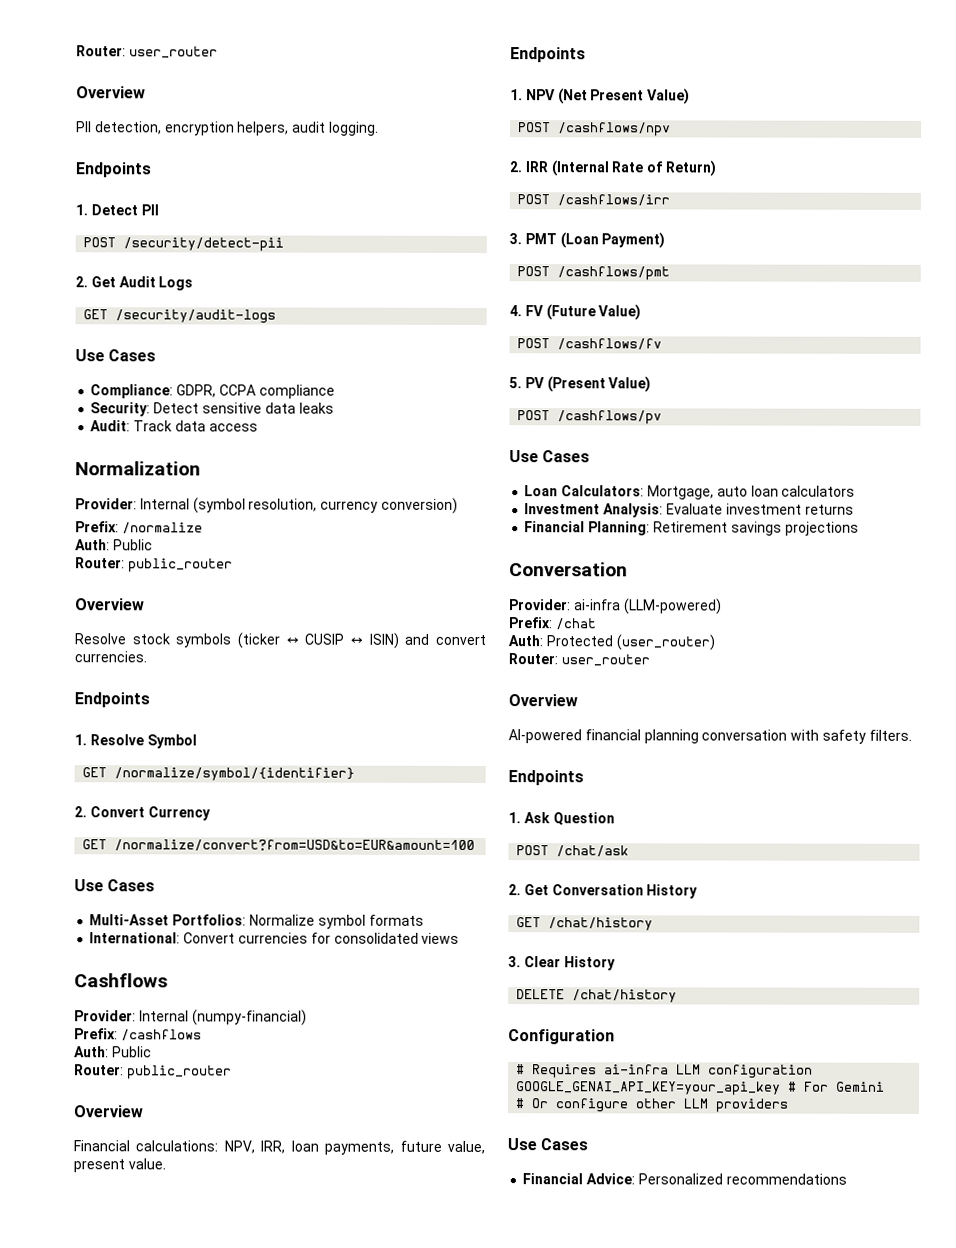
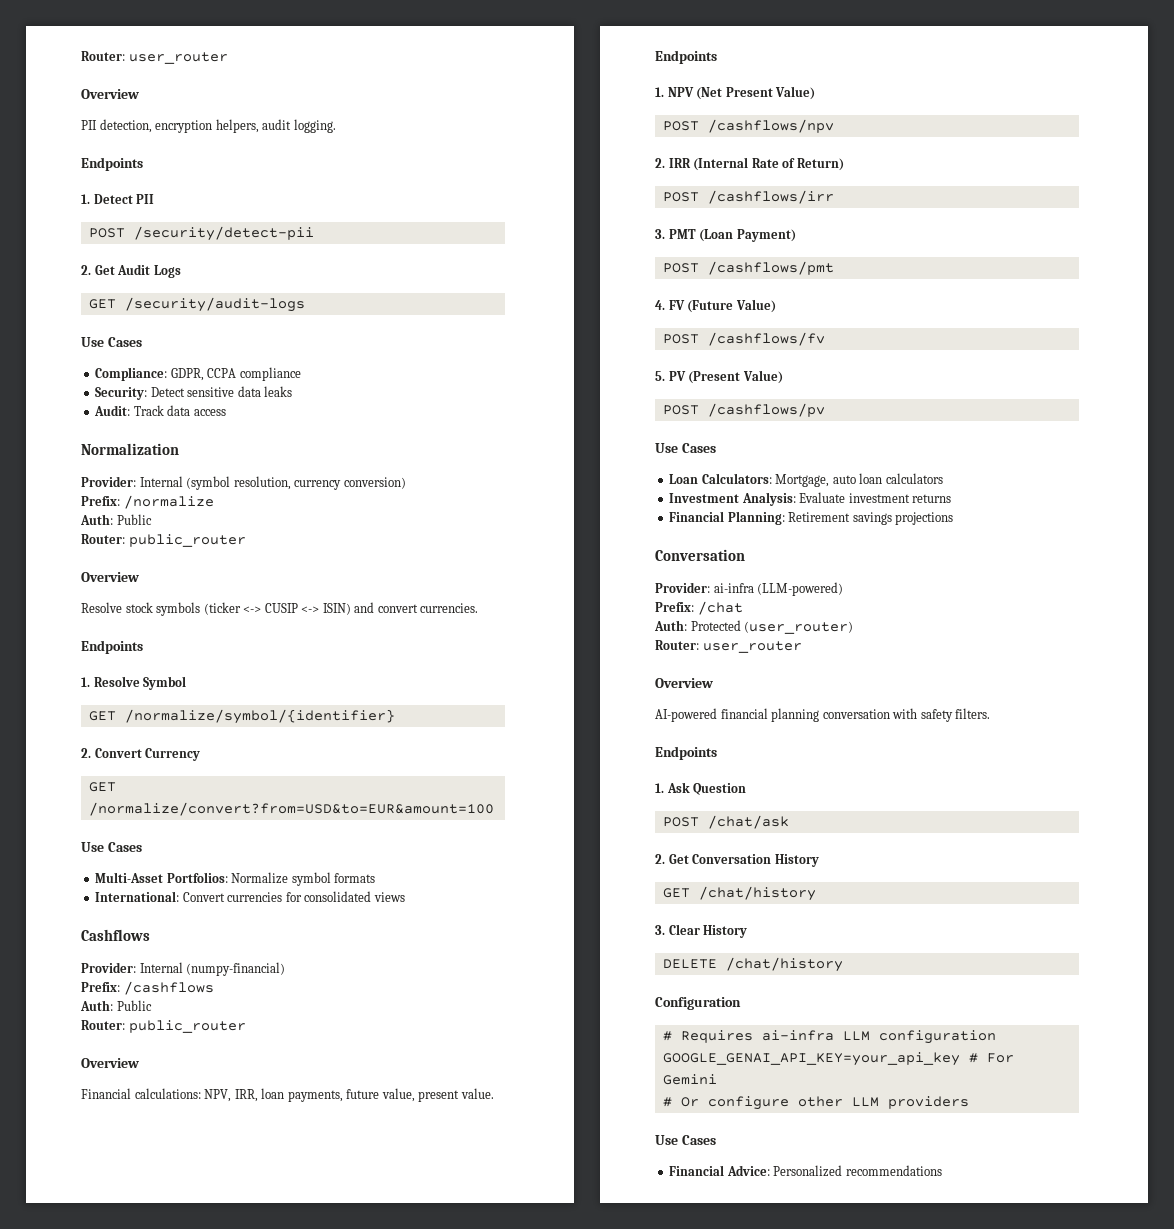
[285,633,363,645] ↔ CUSIP ↔ -> [243,603,320,613] <-> CUSIP <->

